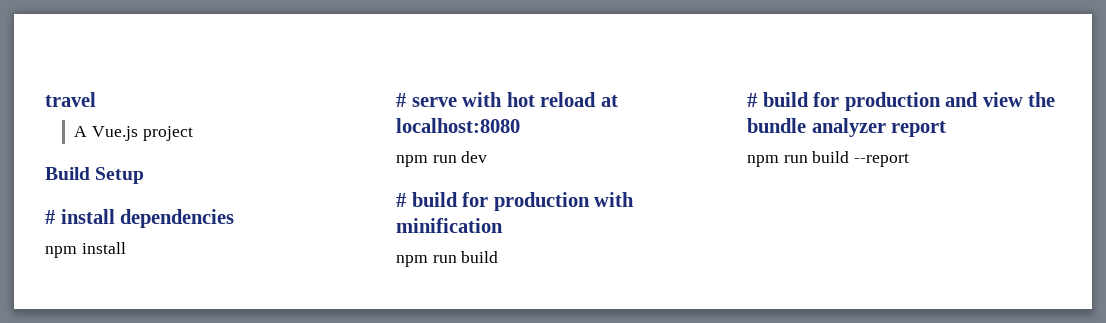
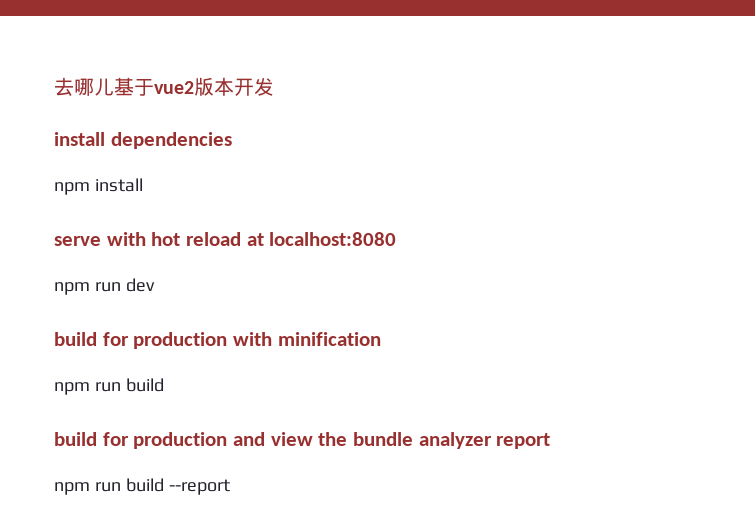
[45,92,96,107] [74,126,193,141] [45,167,145,184] [45,210,55,224] travel // A Vue.js project // Build Setup // # -> [54,77,274,96] 去哪儿基于vue2版本开发 //
[396,93,406,107] # -> (143, 185) none
[396,193,406,207] # -> (155, 285) none
[747,93,757,107] # -> (164, 385) none

